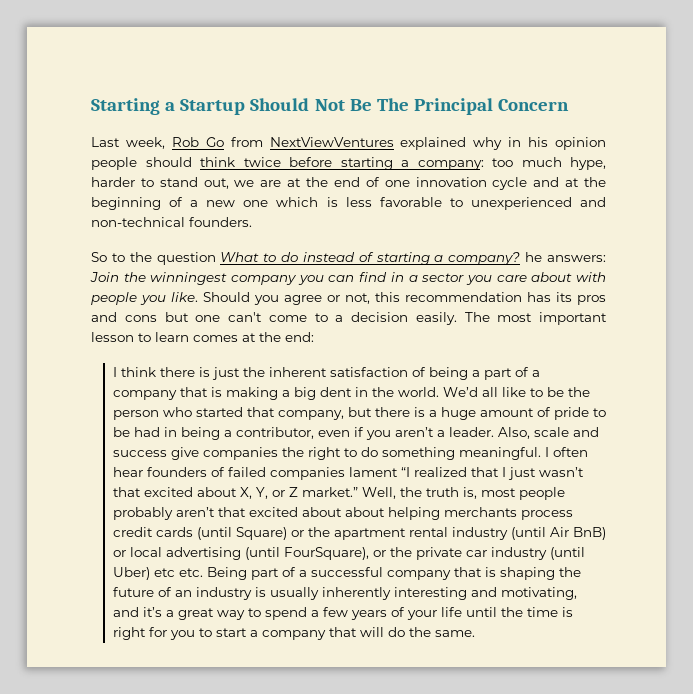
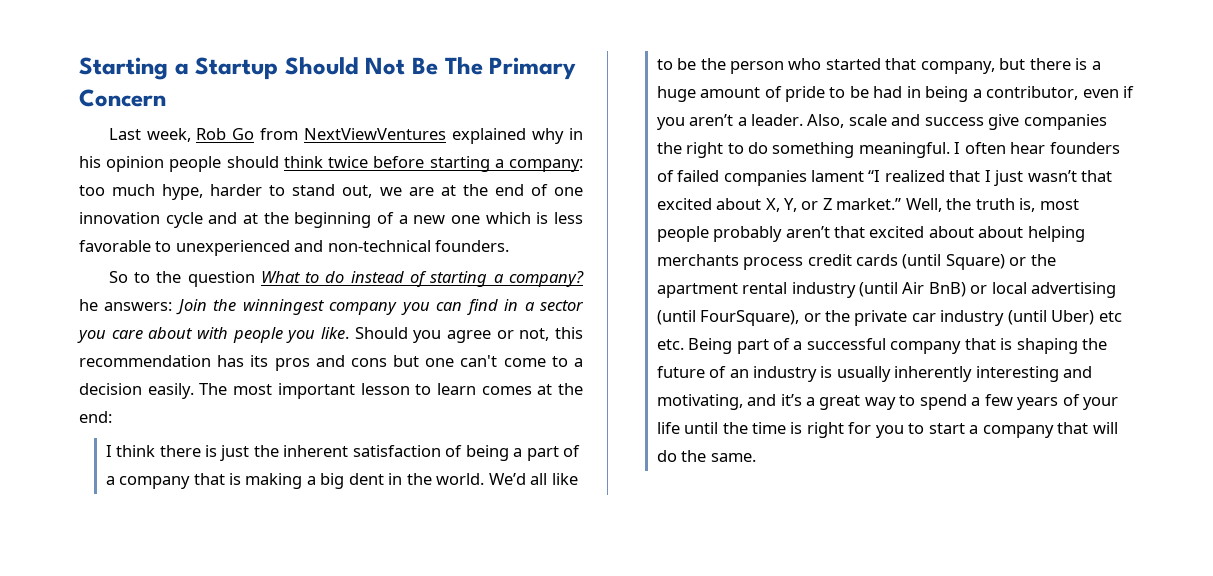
[413,98,493,115] Principal -> [489,57,577,80] Primary

